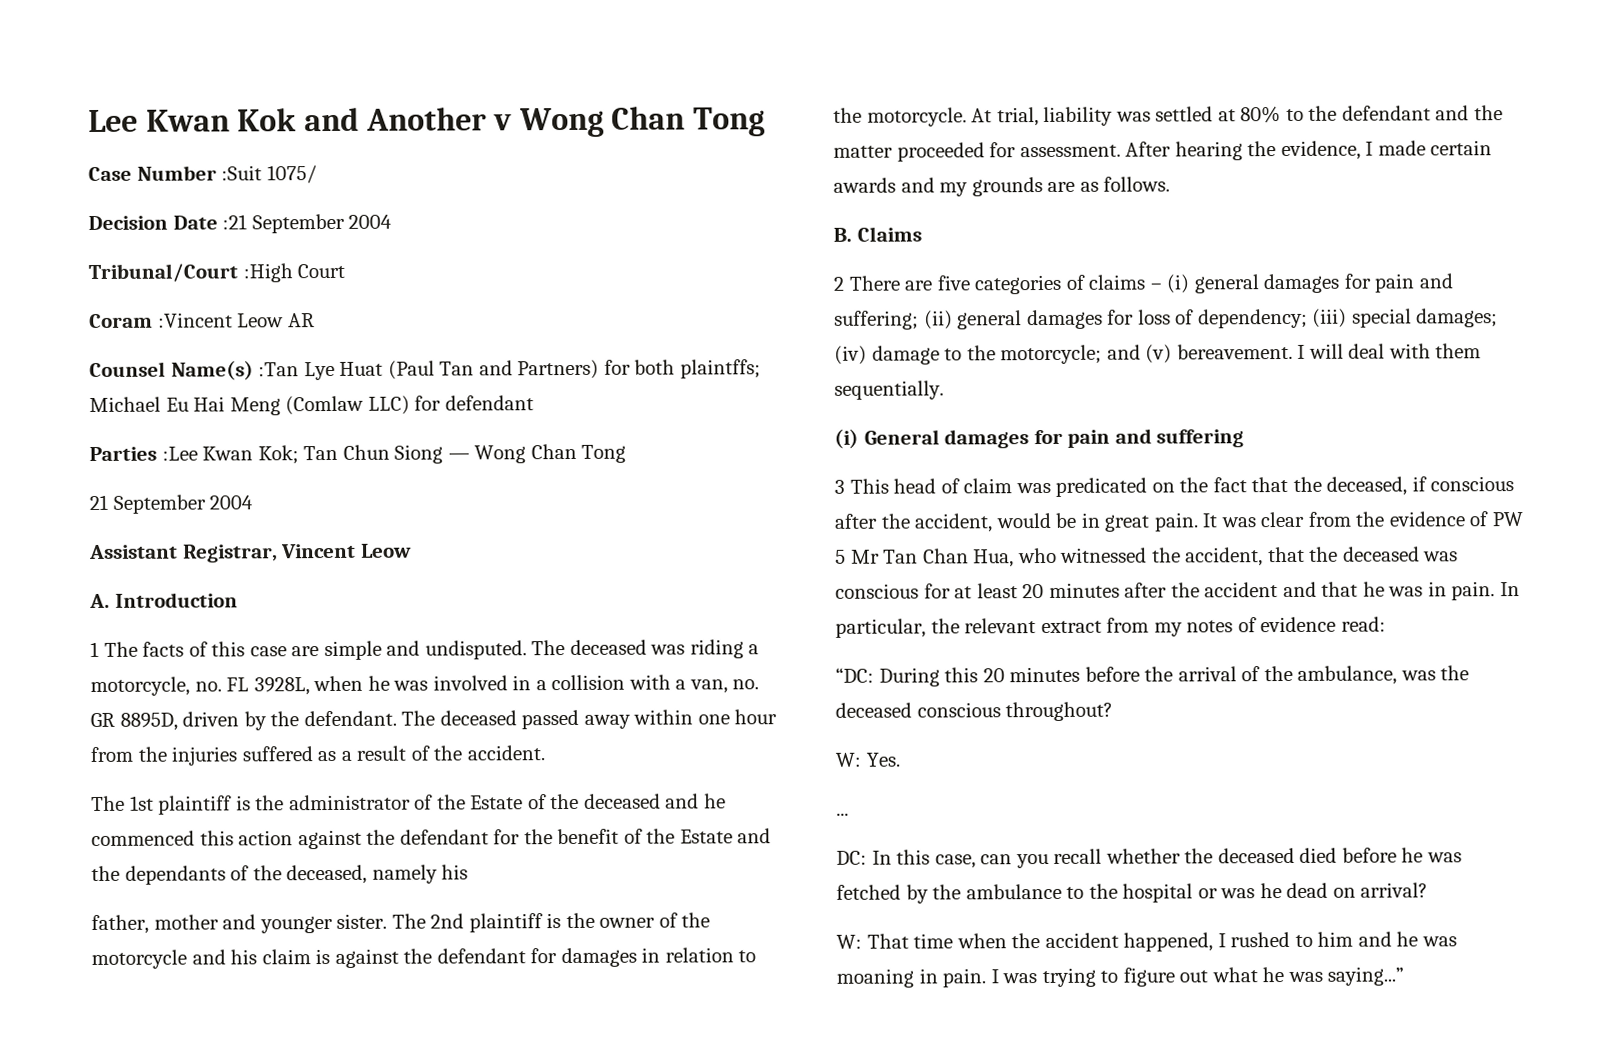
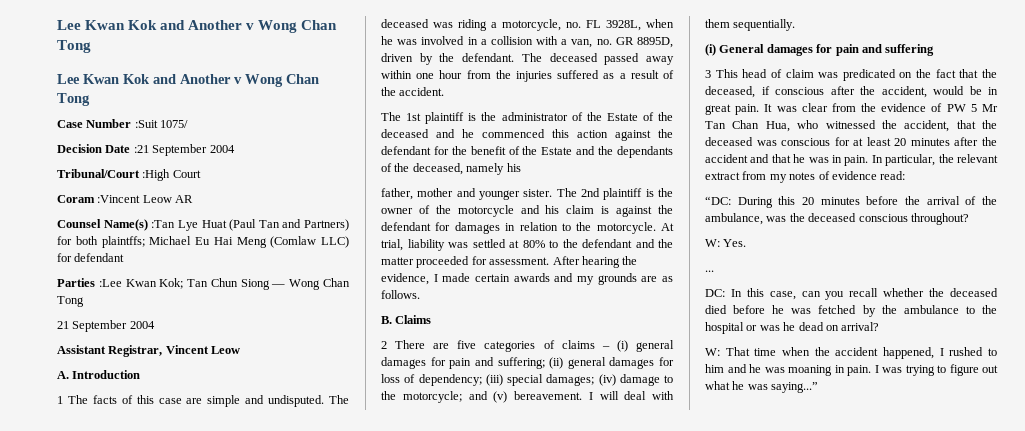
[88,106,766,138] Lee Kwan Kok and Another v Wong Chan Tong -> [57,20,338,33] [57,40,91,53] [57,74,319,87] [57,93,90,106] Lee Kwan Kok and Another v Wong Chan Tong // Lee Kwan Kok and Another v Wong Chan Tong

